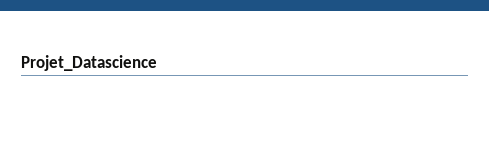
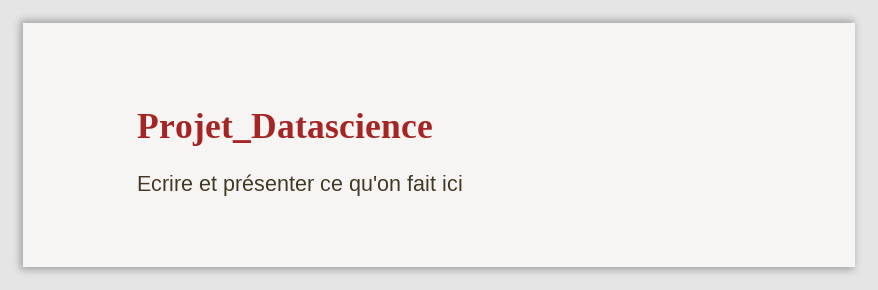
(157, 63) none -> [137,174,463,196] // Ecrire et présenter ce qu'on fait ici

